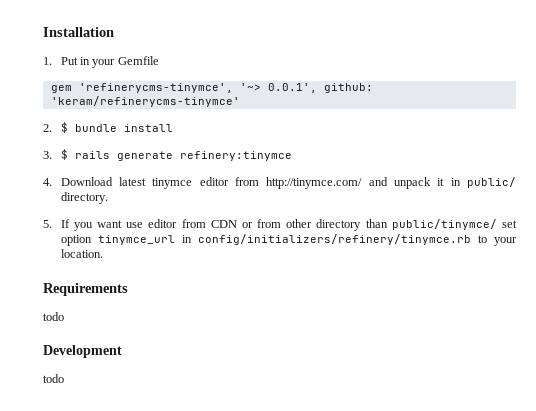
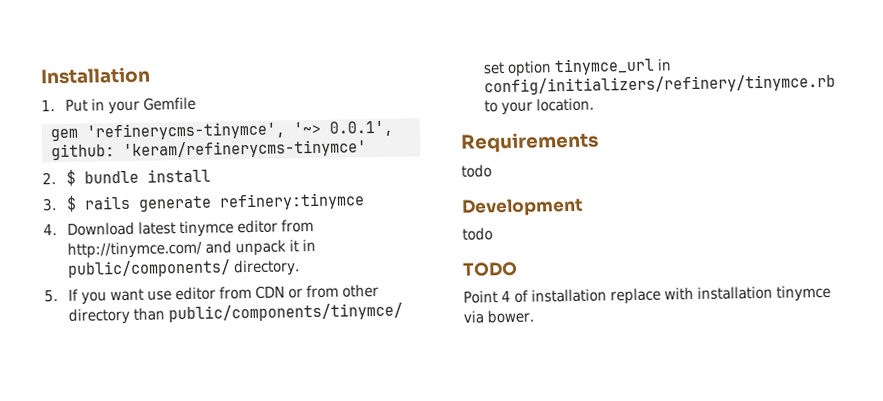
[467,177,516,188] public/ -> [66,259,231,278] public/components/
[391,219,497,230] public/tinymce/ -> [167,302,403,323] public/components/tinymce/
(64, 378) none -> [462,261,518,277] [463,284,831,305] [463,309,534,324] // TODO // Point 4 of installation replace with installation tinymce via bower.

